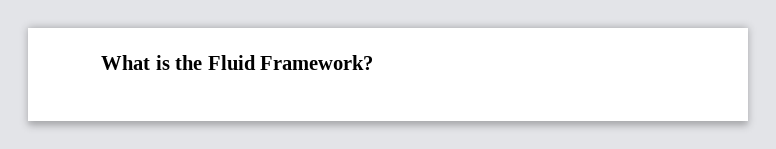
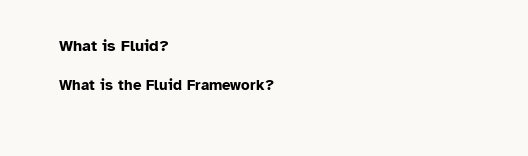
[101,55,170,70] What is -> [59,39,169,51] [59,78,113,90] What is Fluid? // What is

